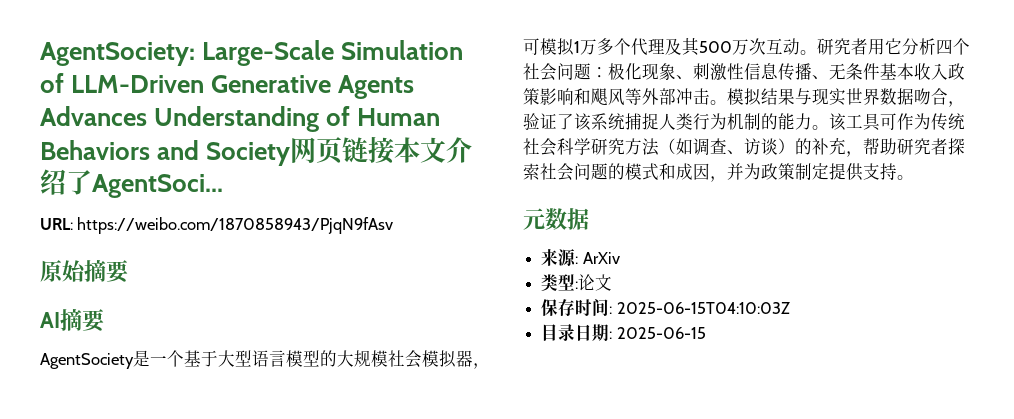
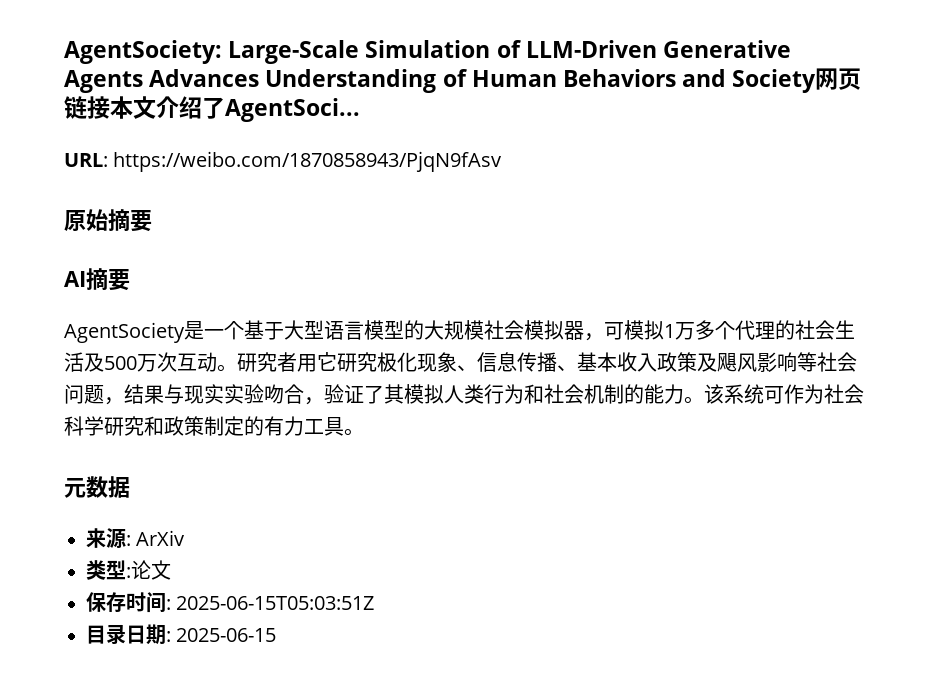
[665,38,700,56] 及其 -> [775,320,855,340] [64,352,104,372] 的社会生活及
[902,38,970,55] [523,63,608,81] 分析四个社会问题： -> [337,352,377,372] 研究
[693,63,744,81] 刺激性 -> (477, 368) none
[829,63,880,80] 无条件 -> (577, 368) none
[540,88,761,106] 影响和飓风等外部冲击。模拟 -> [697,352,857,372] [64,384,124,405] 及飓风影响等社会问题，
[846,88,914,105] 世界数据 -> [224,384,264,404] 实验
[574,113,659,131] 该系统捕捉 -> [384,384,444,404] 其模拟
(727, 121) none -> [524,384,584,404] 和社会
[846,113,965,131] [523,138,965,157] [523,163,897,182] 工具可作为传统社会科学研究方法（如调查、访谈）的补充，帮助研究者探索社会问题的模式和成因，并为政策制定提供支持 -> [724,384,864,404] [64,416,344,436] 系统可作为社会科学研究和政策制定的有力工具
[616,302,790,314] 2025-06-15T04:10:03Z -> [176,596,375,610] 2025-06-15T05:03:51Z

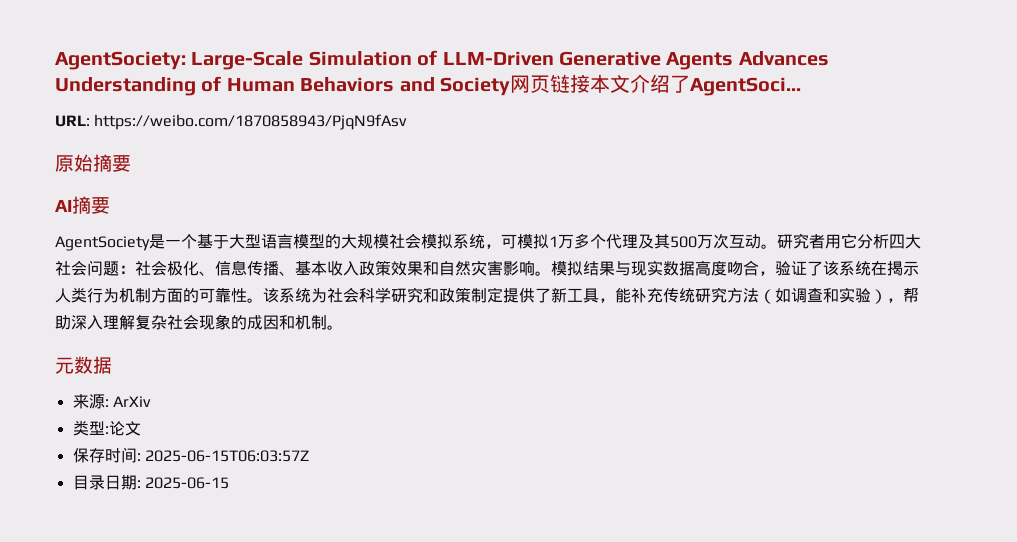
[564,321,584,340] 器 -> [453,234,485,249] 系统
[775,320,855,340] [64,352,104,372] 的社会生活及 -> [638,234,670,249] 及其
[337,352,457,372] 研究极化现象 -> [857,234,921,249] [55,260,199,276] 分析四大社会问题：社会极化
[697,352,857,372] [64,384,124,405] 及飓风影响等社会问题， -> [391,260,583,276] 效果和自然灾害影响。模拟
[224,384,264,404] 实验 -> [663,260,727,276] 数据高度
[384,384,684,404] 其模拟人类行为和社会机制的能力 -> [823,261,919,276] [55,287,247,303] 该系统在揭示人类行为机制方面的可靠性
[764,384,804,404] 可作 -> (311, 295) none
[244,416,344,436] 的有力工具 -> [503,287,919,304] [55,314,327,330] 提供了新工具，能补充传统研究方法（如调查和实验），帮助深入理解复杂社会现象的成因和机制
[176,596,375,610] 2025-06-15T05:03:51Z -> [144,450,309,462] 2025-06-15T06:03:57Z

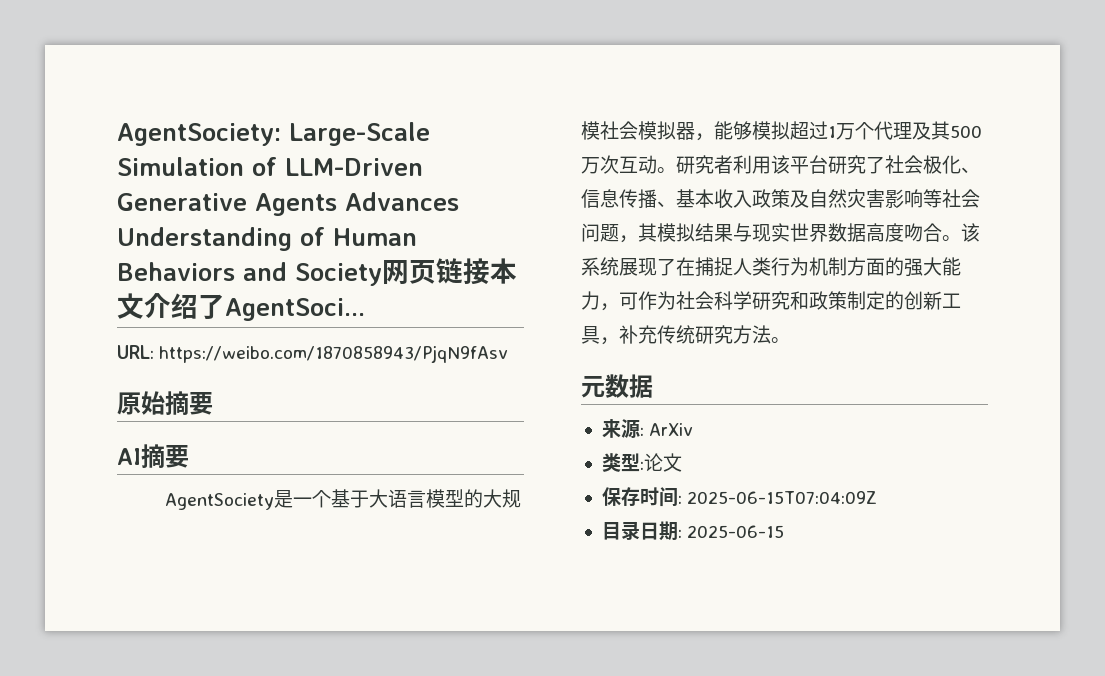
[245,234,261,248] 型 -> (389, 498) none
[453,233,590,249] 系统，可模拟1万多 -> [676,121,855,141] 器，能够模拟超过1万
[825,233,921,249] [55,260,135,276] 用它分析四大社会问题： -> [733,155,885,174] 利用该平台研究了
[391,261,439,276] 效果和 -> [790,190,809,208] 及
[535,271,551,276] 。 -> [923,189,980,208] [581,223,657,243] 等社会问题，其
(663, 268) none -> [790,223,828,242] 世界
[759,261,919,276] ，验证了该系统在揭示 -> [942,223,980,242] [581,257,733,277] 。该系统展现了在捕捉
[199,288,311,303] 可靠性。该系统 -> [904,257,961,277] [581,291,657,311] 强大能力，可作
[503,288,551,303] 提供了 -> [885,291,923,310] 的创
[615,288,631,303] 能 -> (619, 341) none
[759,287,919,304] [55,314,327,330] （如调查和实验），帮助深入理解复杂社会现象的成因和机制 -> (771, 334) none
[144,450,309,462] 2025-06-15T06:03:57Z -> [687,491,878,504] 2025-06-15T07:04:09Z

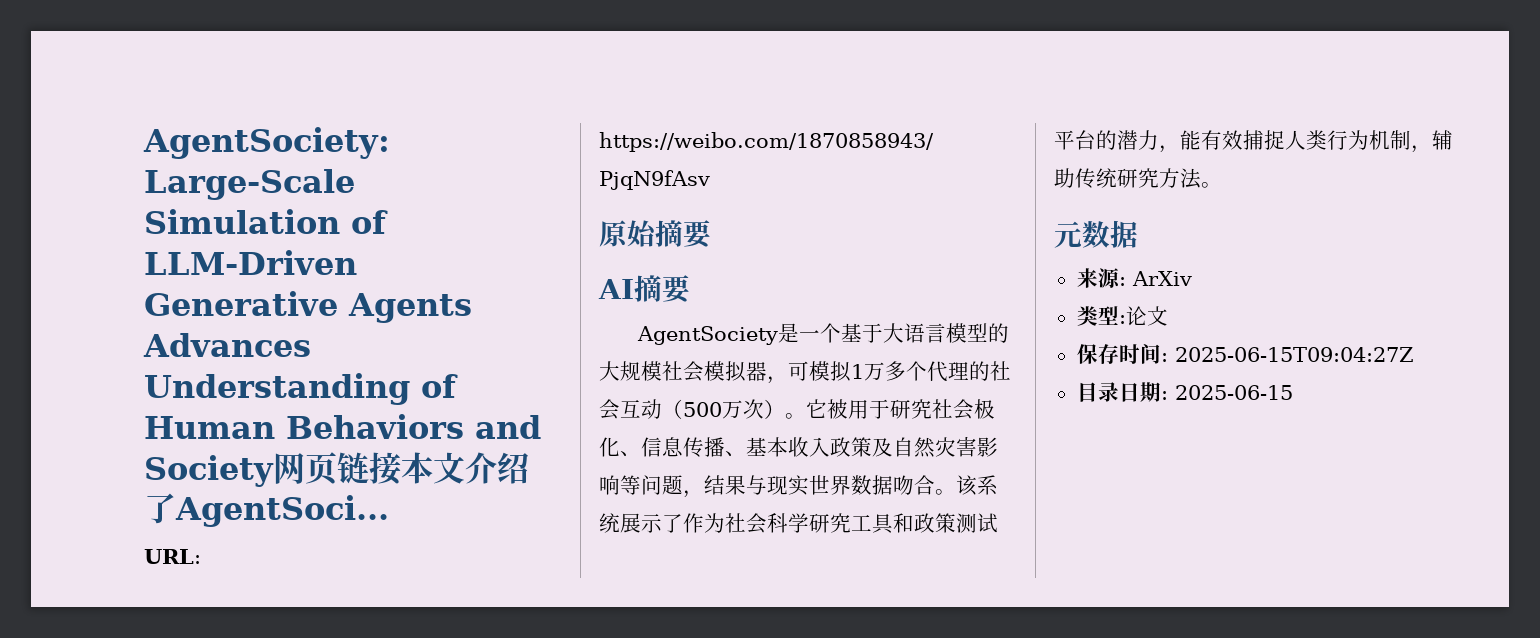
[714,121,982,140] [581,155,885,174] 能够模拟超过1万个代理及其500万次互动。研究者利用该平台研究了 -> [788,361,1011,382] [599,399,932,420] 可模拟1万多个代理的社会互动（500万次）。它被用于研究
[942,189,980,208] [581,223,695,243] 社会问题，其模拟 -> [641,475,704,498] 问题，
[866,223,904,242] 高度 -> (893, 485) none
[638,257,961,277] [581,291,961,311] [581,325,657,345] 现了在捕捉人类行为机制方面的强大能力，可作为社会科学研究和政策制定的创新工具，补充 -> [641,513,998,534] [1054,130,1453,153] [1054,168,1075,188] 示了作为社会科学研究工具和政策测试平台的潜力，能有效捕捉人类行为机制，辅助
[687,491,878,504] 2025-06-15T07:04:09Z -> [1174,347,1414,362] 2025-06-15T09:04:27Z

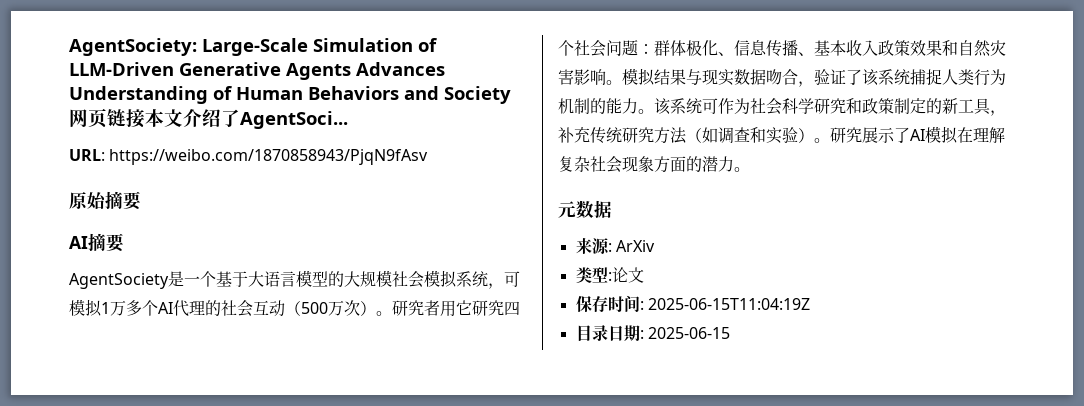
[746,362,767,381] 器 -> [456,271,488,287] 系统
(927, 371) none -> [158,302,173,314] AI
[806,399,974,420] 它被用于研究社会 -> [392,300,520,317] [558,40,686,57] 研究者用它研究四个社会问题：群体
[872,438,893,457] 及 -> [910,40,958,56] 效果和
[620,475,704,498] 等问题， -> [606,68,655,86] 。模拟
[809,475,851,495] 世界 -> (734, 77) none
(935, 485) none -> [798,69,1006,87] [558,98,638,114] ，验证了该系统捕捉人类行为机制的能力
[620,513,683,533] 展示了 -> [702,98,718,114] 可
[851,513,998,534] [1054,130,1453,153] [1054,168,1201,189] 工具和政策测试平台的潜力，能有效捕捉人类行为机制，辅助传统研究方法 -> [846,98,1006,116] [558,126,1005,144] [558,156,734,173] 和政策制定的新工具，补充传统研究方法（如调查和实验）。研究展示了AI模拟在理解复杂社会现象方面的潜力
[1174,347,1414,362] 2025-06-15T09:04:27Z -> [647,298,810,310] 2025-06-15T11:04:19Z

